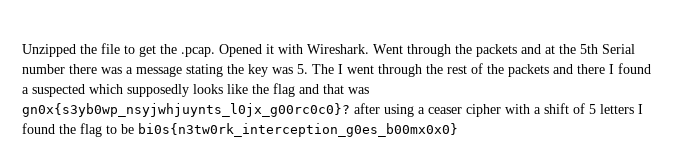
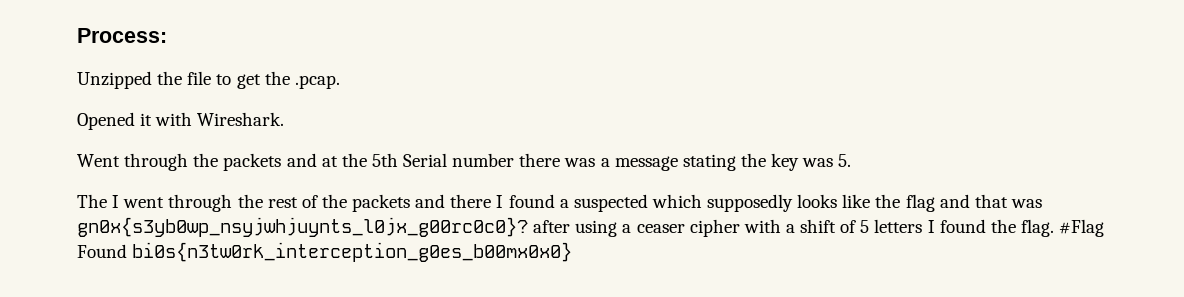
(22, 50) none -> [77,28,167,43] Process: //
(215, 52) none -> (340, 82) //
(369, 49) none -> (285, 119) //
(308, 69) none -> (852, 160) //
[80,123,134,137] flag to be -> [1020,219,1105,237] [77,244,127,258] flag. #Flag Found

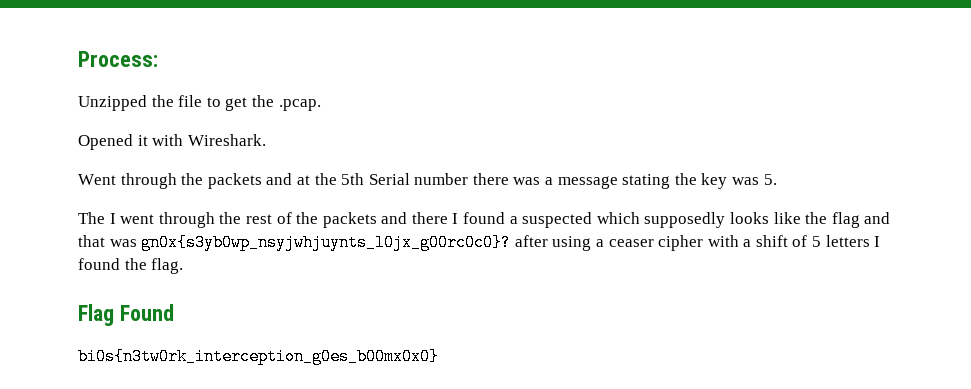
[1059,219,1105,237] #Flag -> [78,304,114,326] // Flag
(127, 251) none -> (174, 312) //

